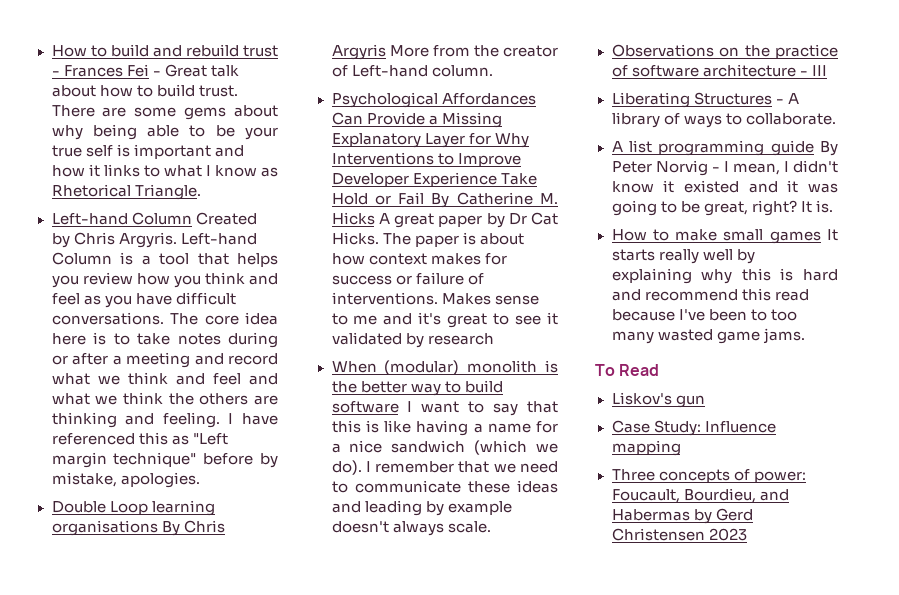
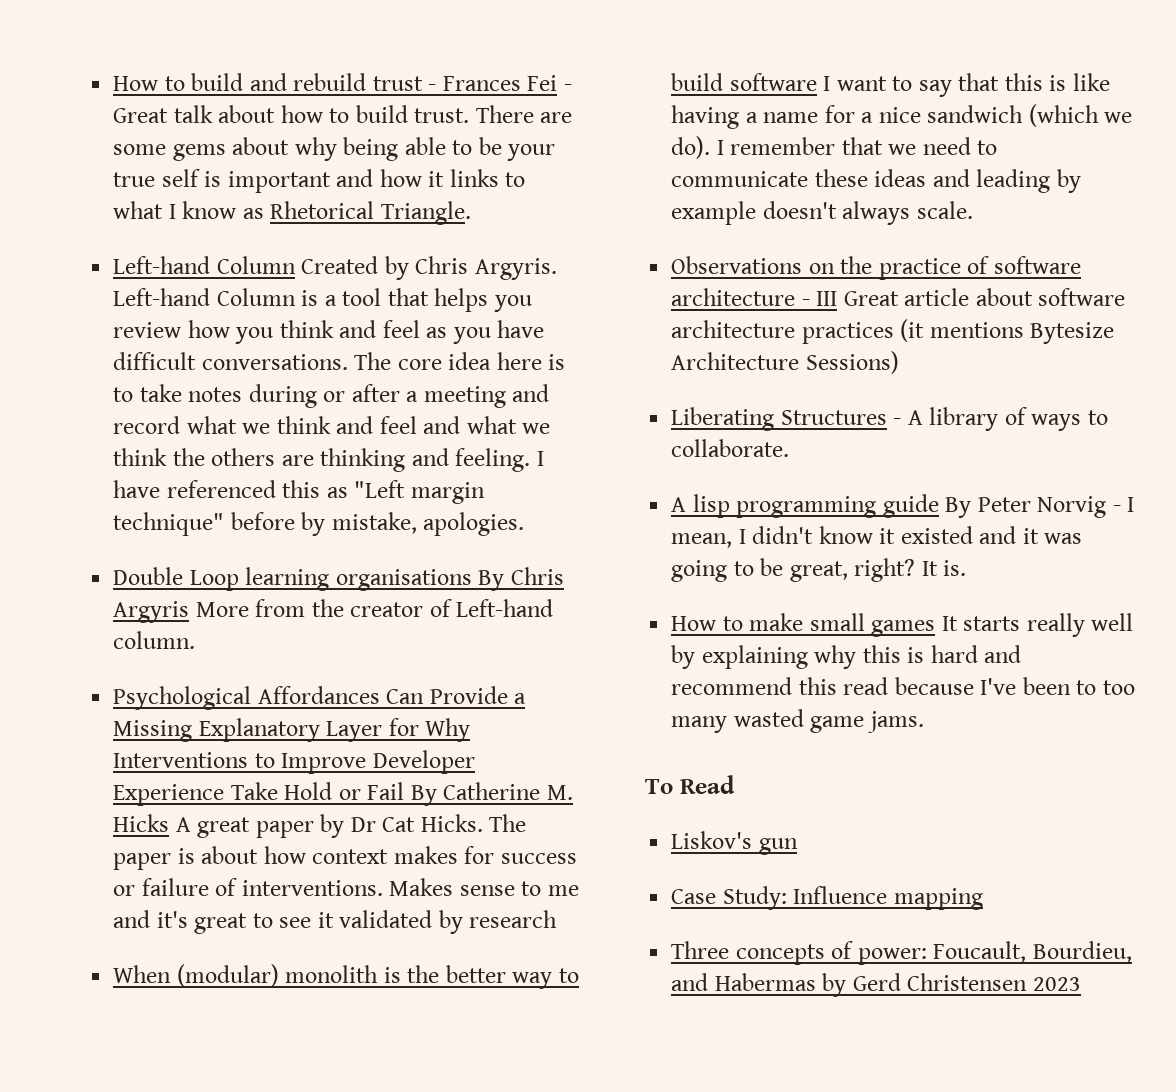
(827, 70) none -> [843,288,1126,306] [671,319,1115,344] [671,351,899,374] Great article about software architecture practices (it mentions Bytesize Architecture Sessions)
[628,140,652,153] list -> [692,494,730,518] lisp

